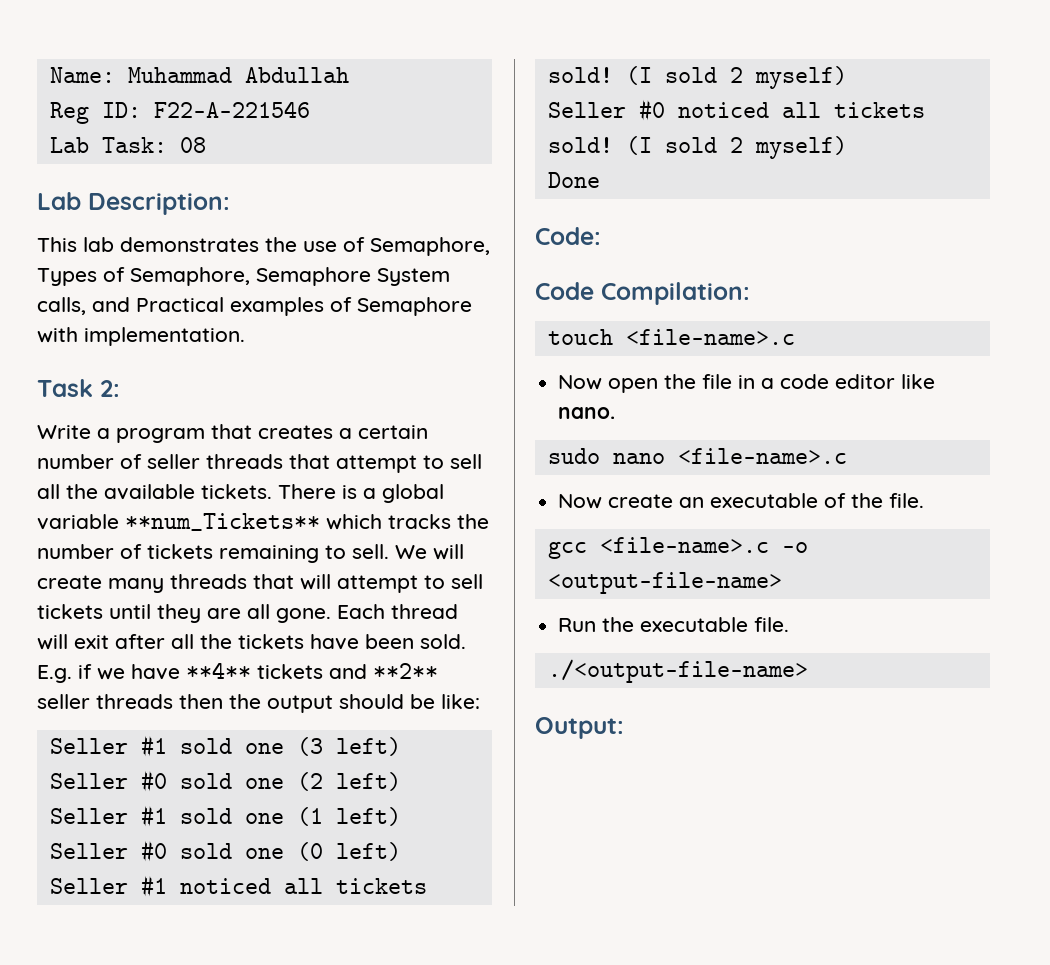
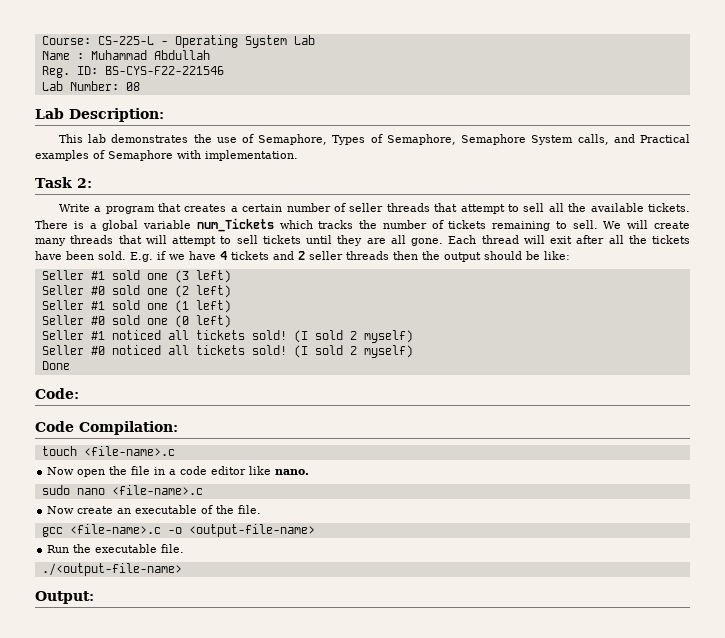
[49,67,115,83] Name: -> [41,35,315,48] [41,51,84,60] Course: CS-225-L - Operating System Lab // Name :
[49,101,310,124] [49,137,167,153] Reg ID: F22-A-221546 // Lab Task: -> [41,66,224,78] [41,81,119,91] Reg. ID: BS-CYS-F22-221546 // Lab Number:
[125,513,320,531] **num_Tickets** -> [196,218,274,232] num_Tickets
[186,662,251,679] **4** -> [220,251,227,260] 4
[373,663,438,679] **2** -> [298,251,305,260] 2

